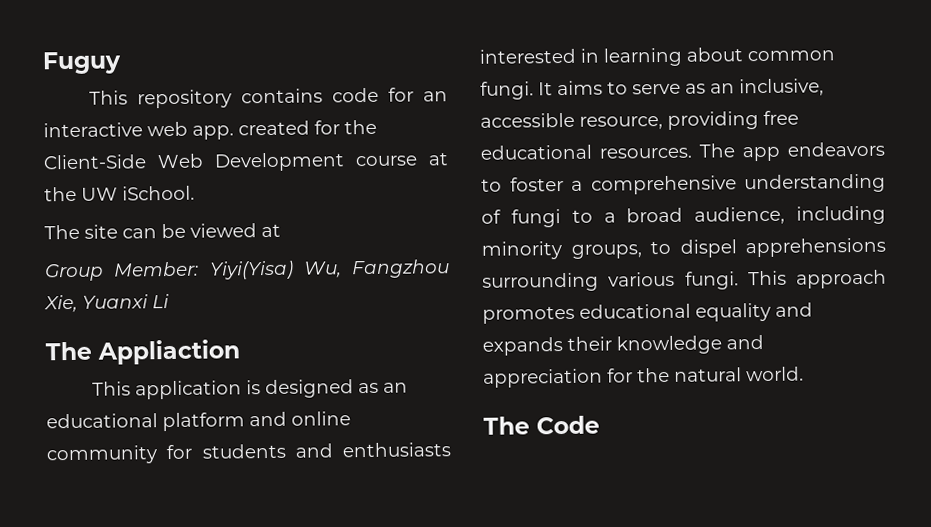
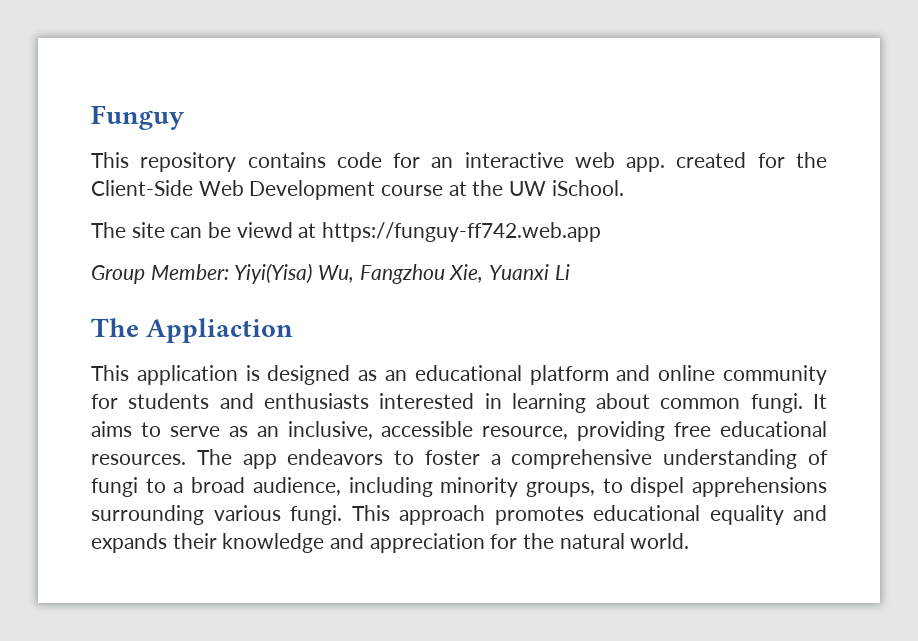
[42,51,122,75] Fuguy -> [91,105,184,130] Funguy
[190,223,281,238] viewed at -> [236,222,602,242] viewd at https://funguy-ff742.web.app
[483,415,600,435] // The Code -> (690, 541) none

